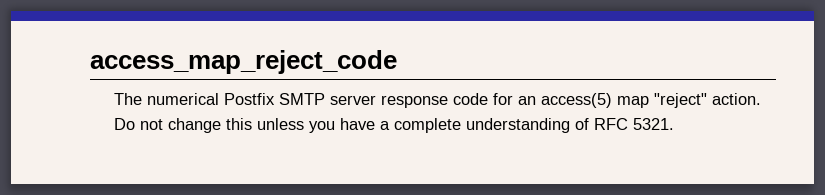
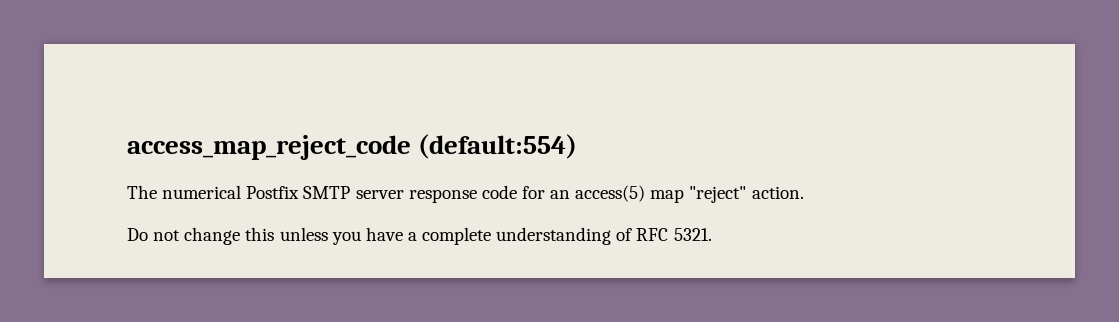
(397, 62) none -> [418,134,578,159] (default:554)

